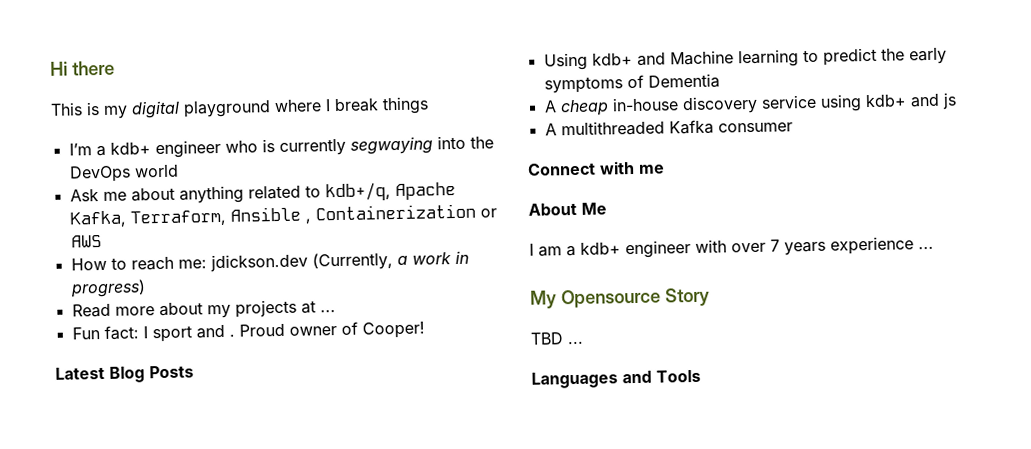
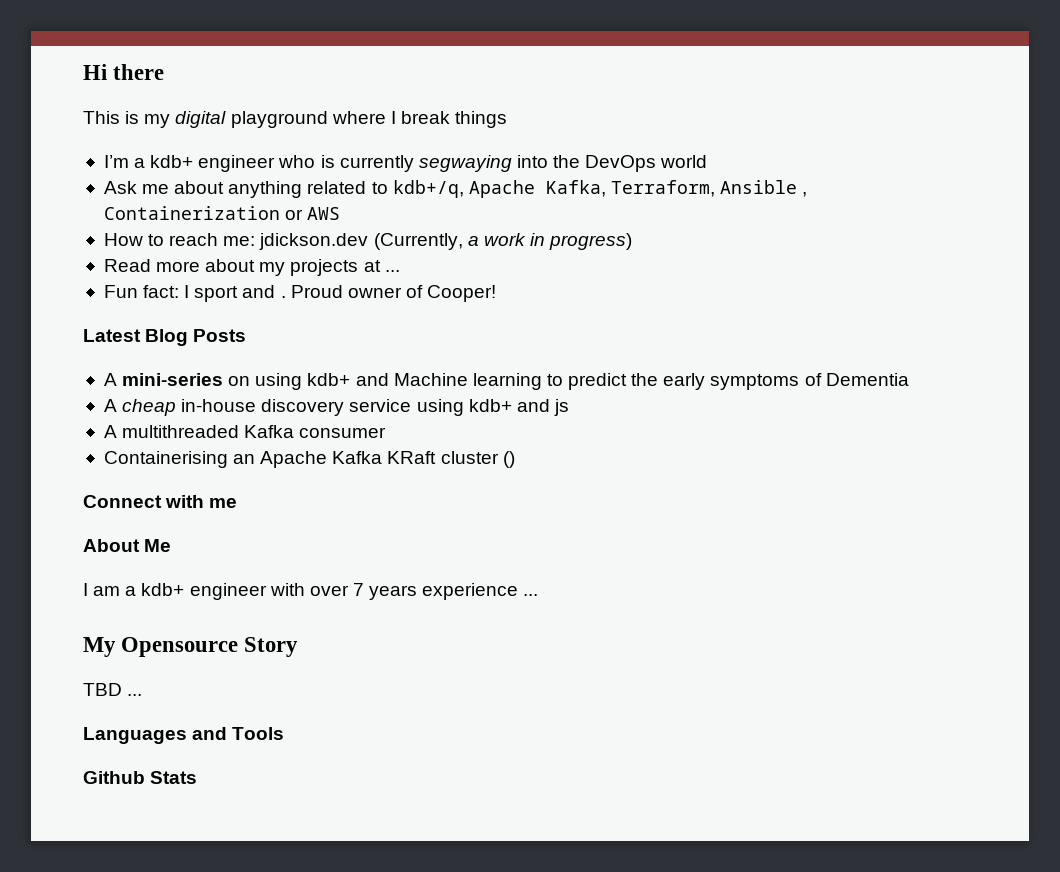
[543,52,588,71] Using -> [103,373,303,390] A mini-series on using
(793, 127) none -> [103,451,515,468] // Containerising an Apache Kafka KRaft cluster ()
(701, 376) none -> [83,771,198,784] // Github Stats

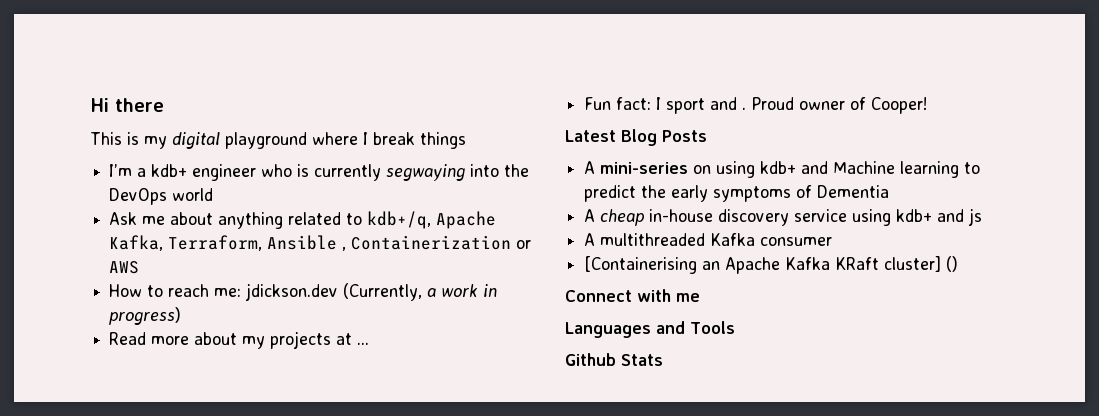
[103,451,228,468] Containerising -> [584,256,698,274] [Containerising
[440,451,499,464] cluster -> [884,256,942,272] cluster]
[83,539,172,552] [83,583,539,600] [83,637,299,657] [83,683,143,696] // About Me // I am a kdb+ engineer with over 7 years experience ... // My Opensource Story // TBD ... -> (700, 297) none

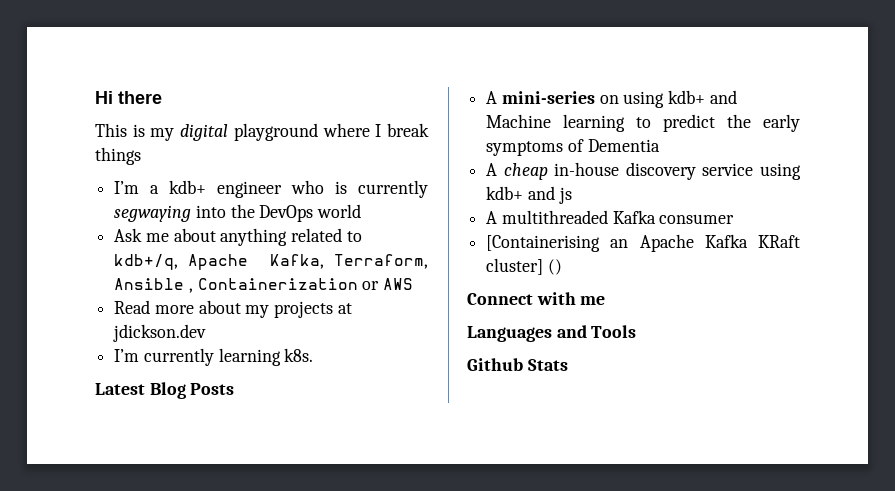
[109,283,498,301] [109,307,182,325] // How to reach me: jdickson.dev (Currently, a work in progress) -> (414, 284) none
[357,342,370,345] [584,97,928,114] ... // Fun fact: I sport and . Proud owner of Cooper! -> [113,324,207,342] [114,348,314,366] jdickson.dev // I’m currently learning k8s.

